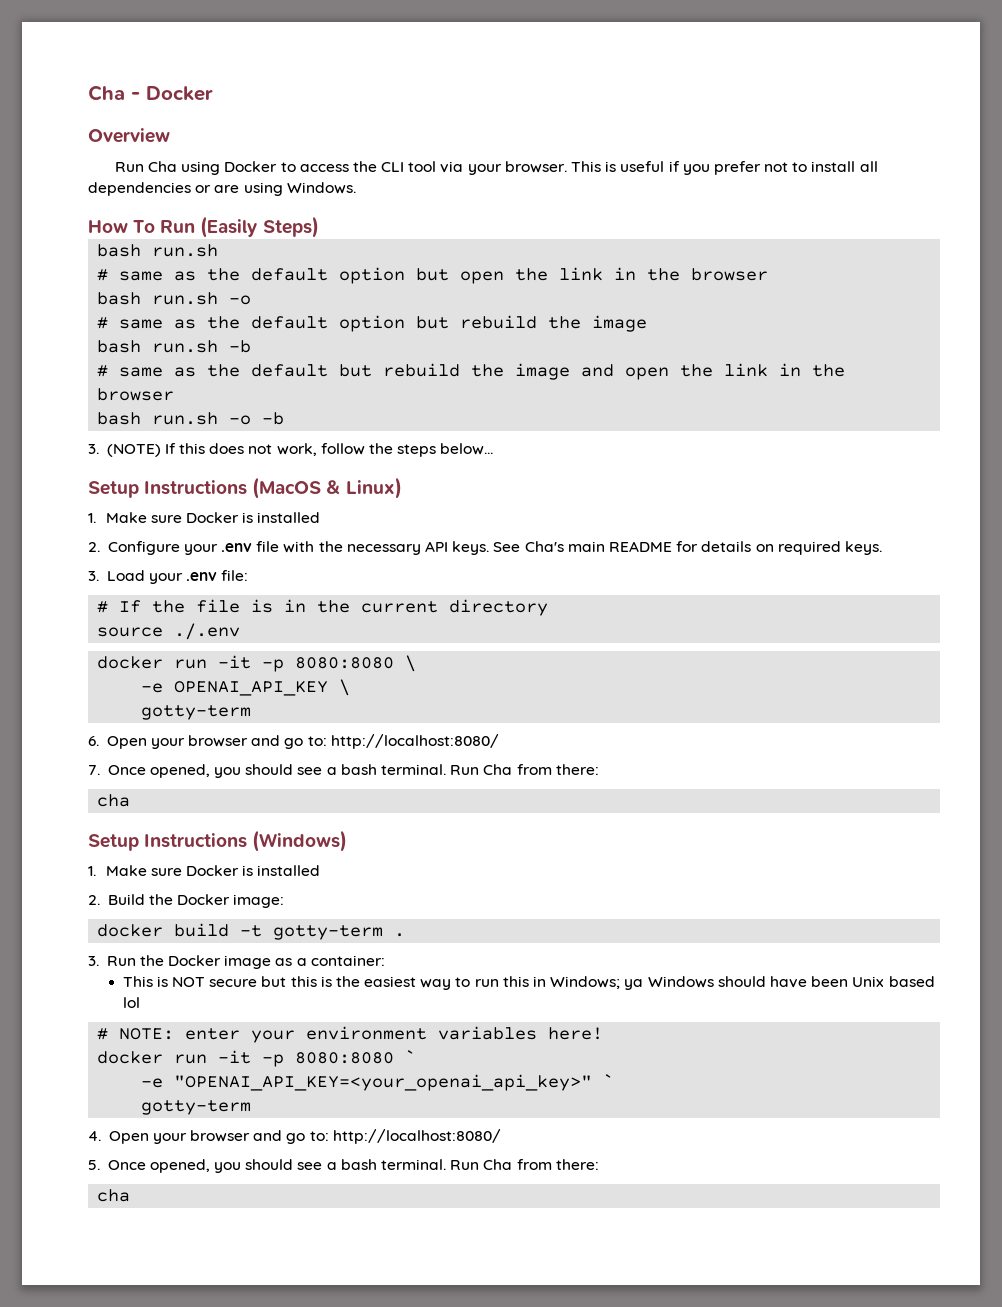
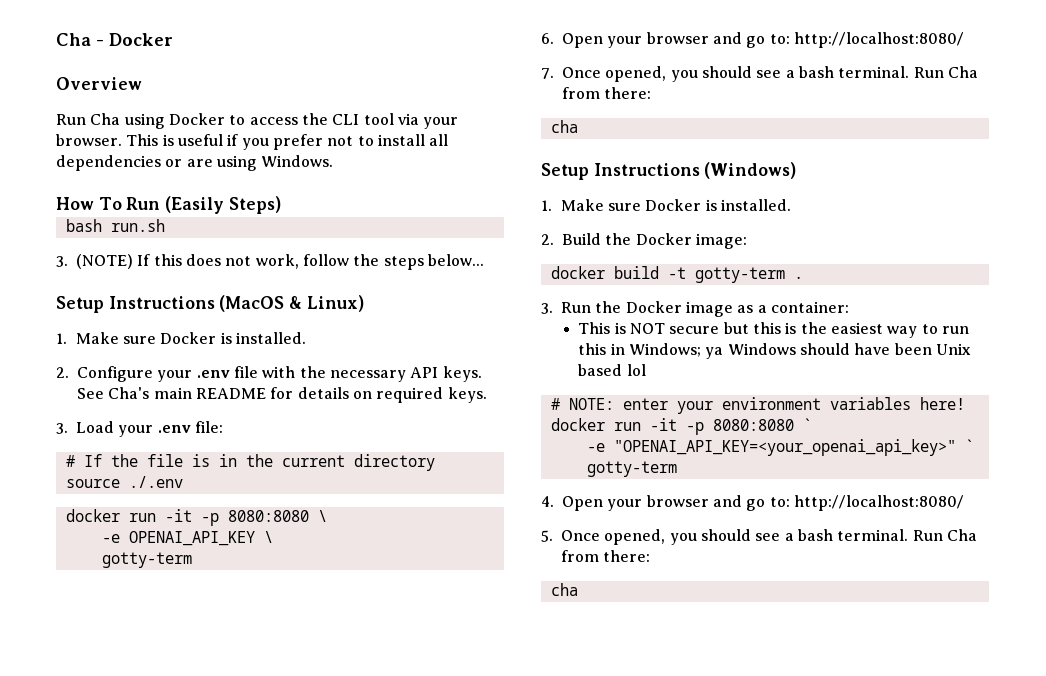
[97,267,769,284] [97,292,252,305] [97,315,648,332] [97,340,252,353] [97,363,846,380] [97,388,175,401] [97,412,285,425] // # same as the default option but open the link in the browser // bash run.sh -o // # same as the default option but rebuild the image // bash run.sh -b // # same as the default but rebuild the image and open the link in the browser // bash run.sh -o -b -> (165, 225) none
[257,512,321,523] installed -> [235,332,306,344] installed.
[257,865,321,876] installed -> [720,199,791,211] installed.

